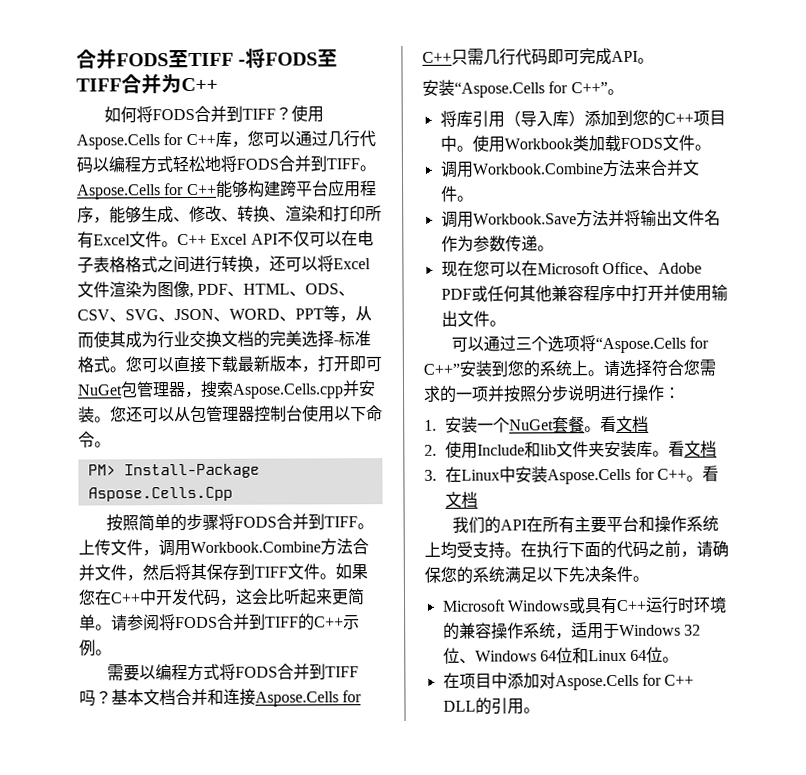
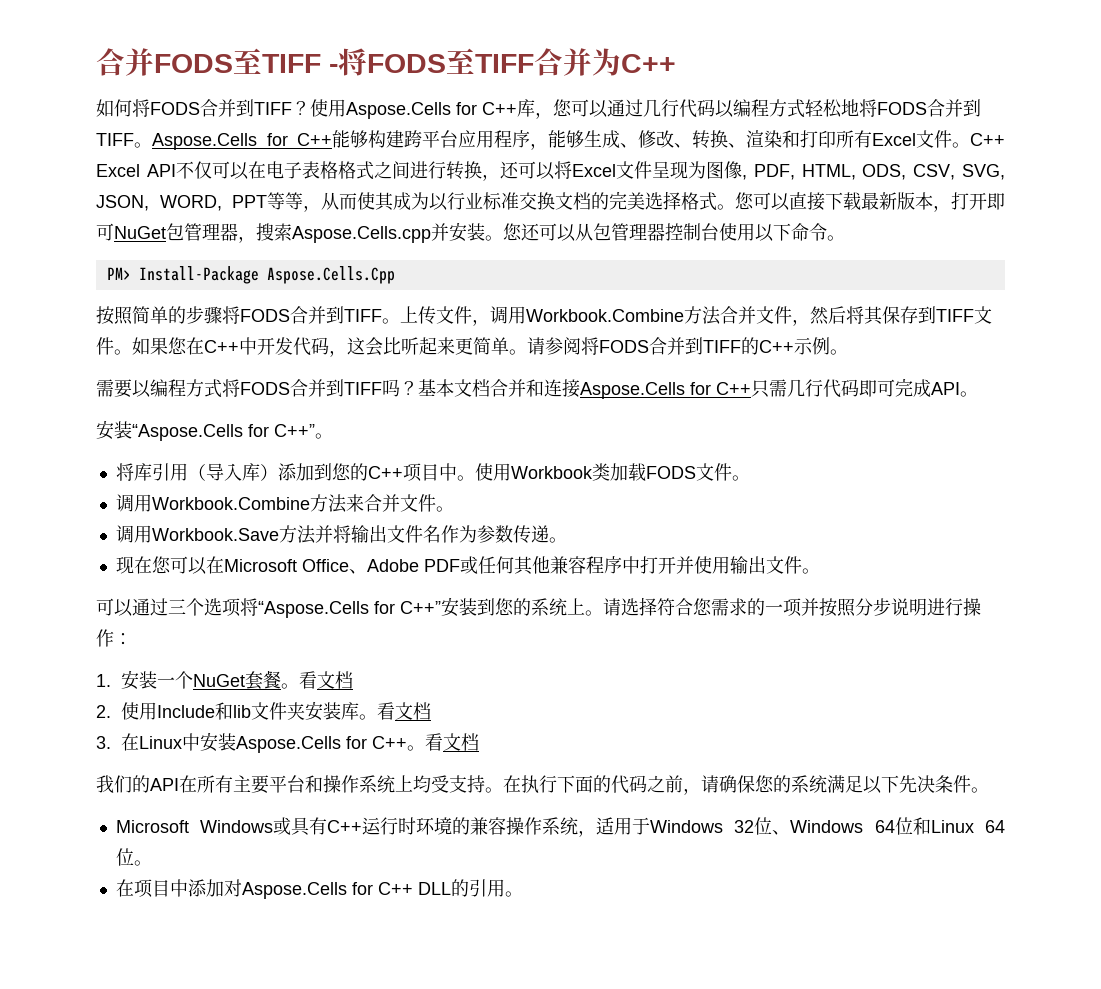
[109,281,142,298] 渲染 -> [651,161,688,179] 呈现
[197,283,356,297] [77,308,324,323] PDF、HTML、ODS、CSV、SVG、JSON、WORD、PPT -> [753,164,1006,180] [96,192,285,211] PDF, HTML, ODS, CSV, SVG, JSON, WORD, PPT等
[157,331,190,349] 行业 -> [429,192,519,211] 以行业标准
[333,330,371,348] -标准 -> (681, 200) none

